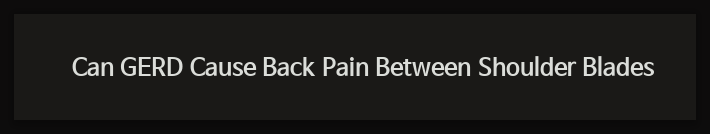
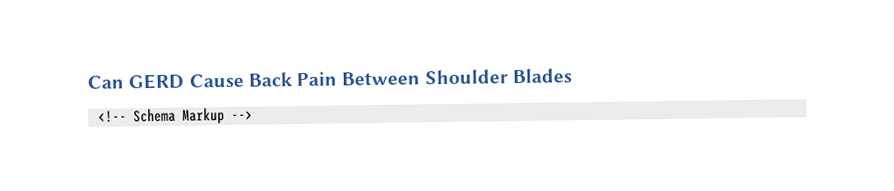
(656, 66) none -> [97,108,253,125] // <!-- Schema Markup -->

